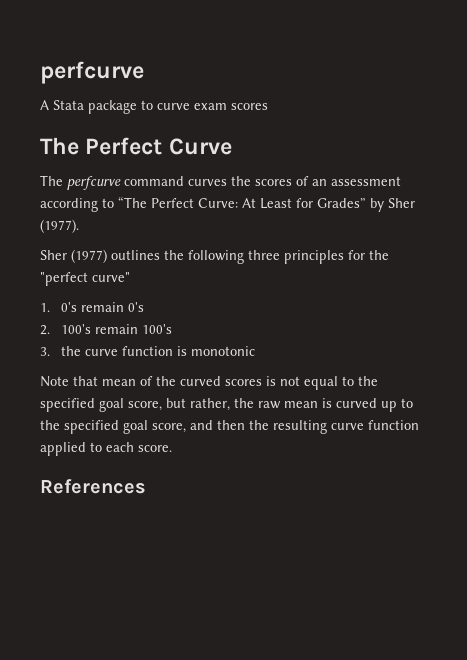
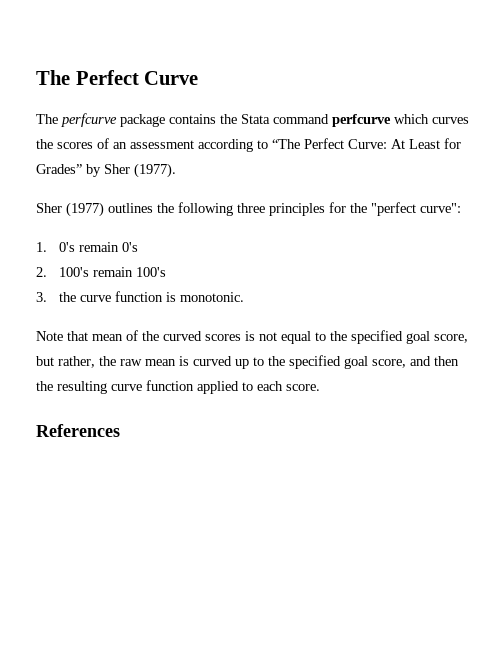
[40,61,144,84] [40,100,268,114] perfcurve // A Stata package to curve exam scores // -> (36, 77) none
[124,176,184,186] command -> [120,114,429,127] package contains the Stata command perfcurve which
[92,272,130,282] curve" -> [420,203,461,213] curve":
[191,346,256,356] monotonic -> [180,292,245,302] monotonic.

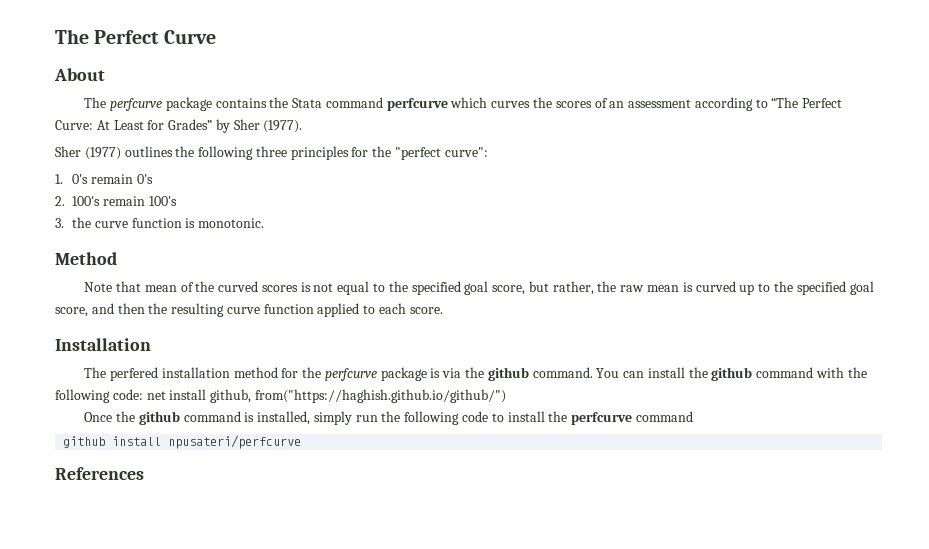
(199, 78) none -> [54,68,105,81] // About
(245, 297) none -> [55,252,117,265] // Method
(320, 387) none -> [55,338,151,351] [84,367,867,381] [55,389,506,403] [84,411,693,425] [63,435,302,449] // Installation // The perfered installation method for the perfcurve package is via the github command. You can install the github command with the following code: net install github, from("https://haghish.github.io/github/") // Once the github command is installed, simply run the following code to install the perfcurve command // github install npusateri/perfcurve

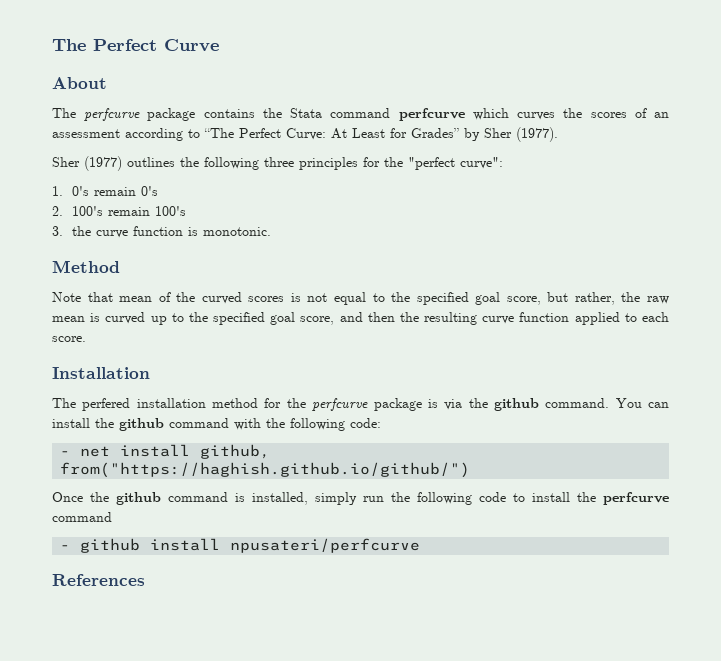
(143, 394) none -> [60,451,71,456] // -
(693, 416) none -> [60,545,71,550] -

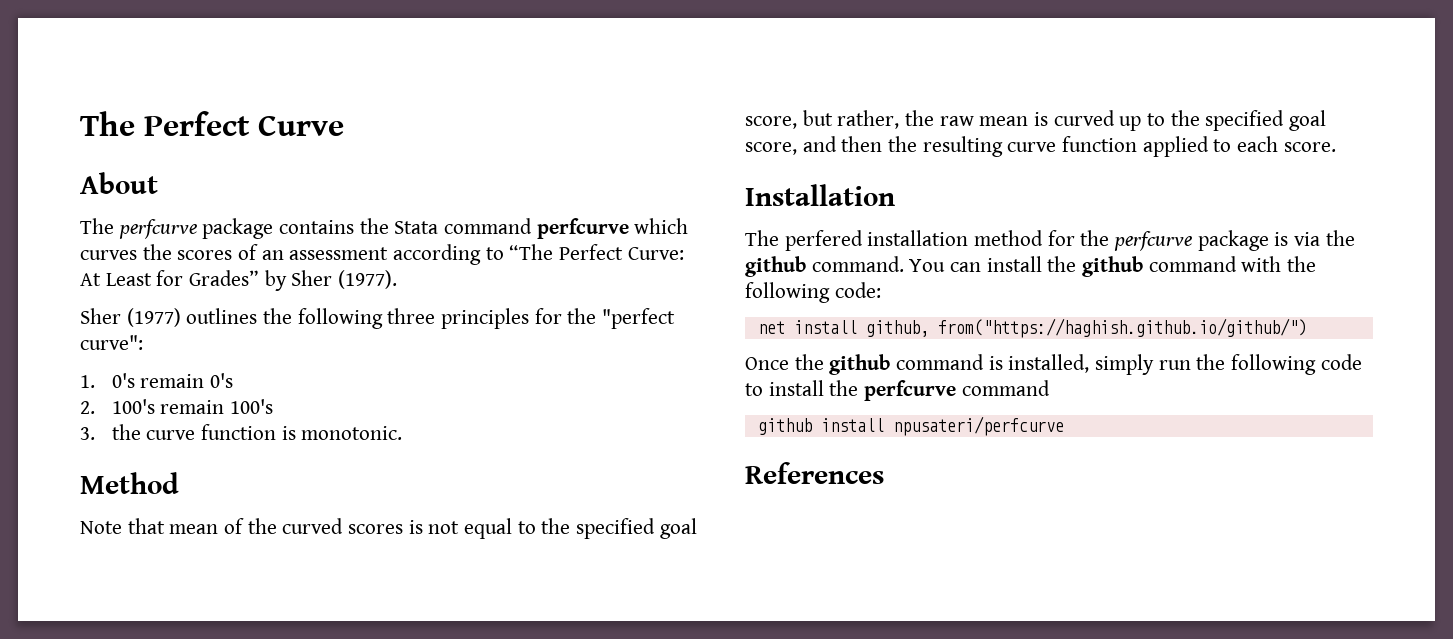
[60,451,71,456] - -> (881, 290) none
[60,545,71,550] - -> (1050, 388) none

